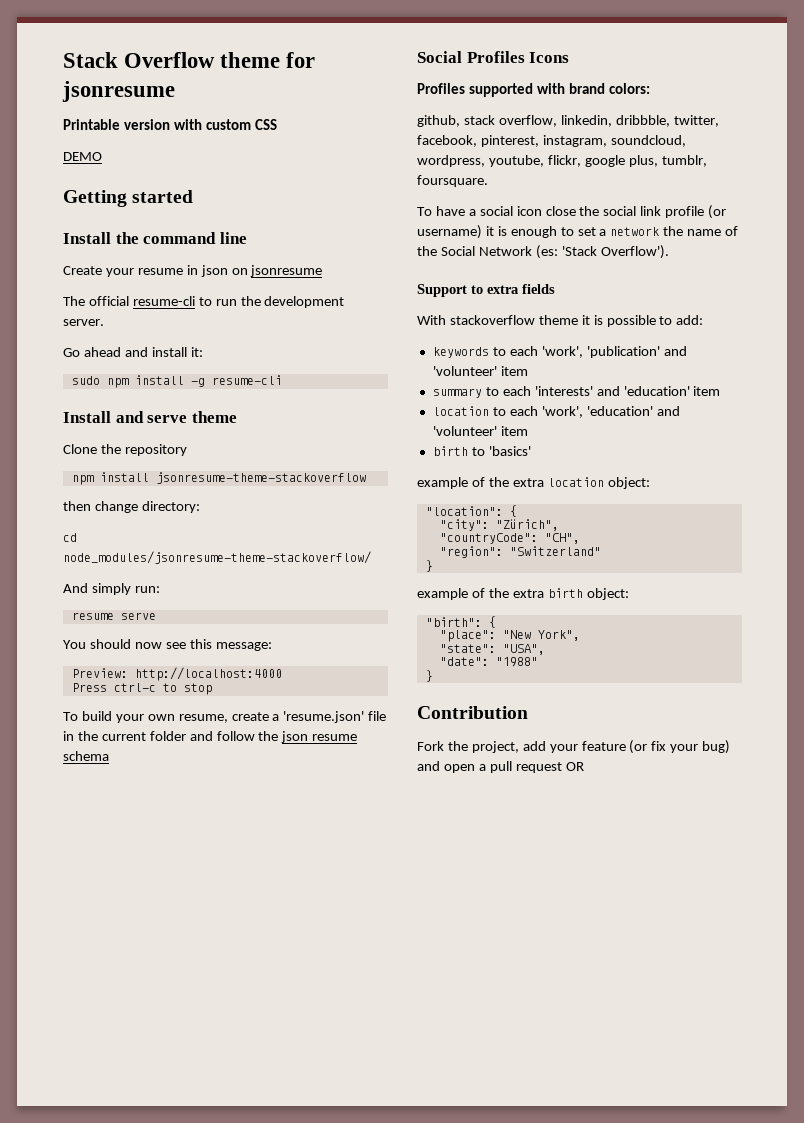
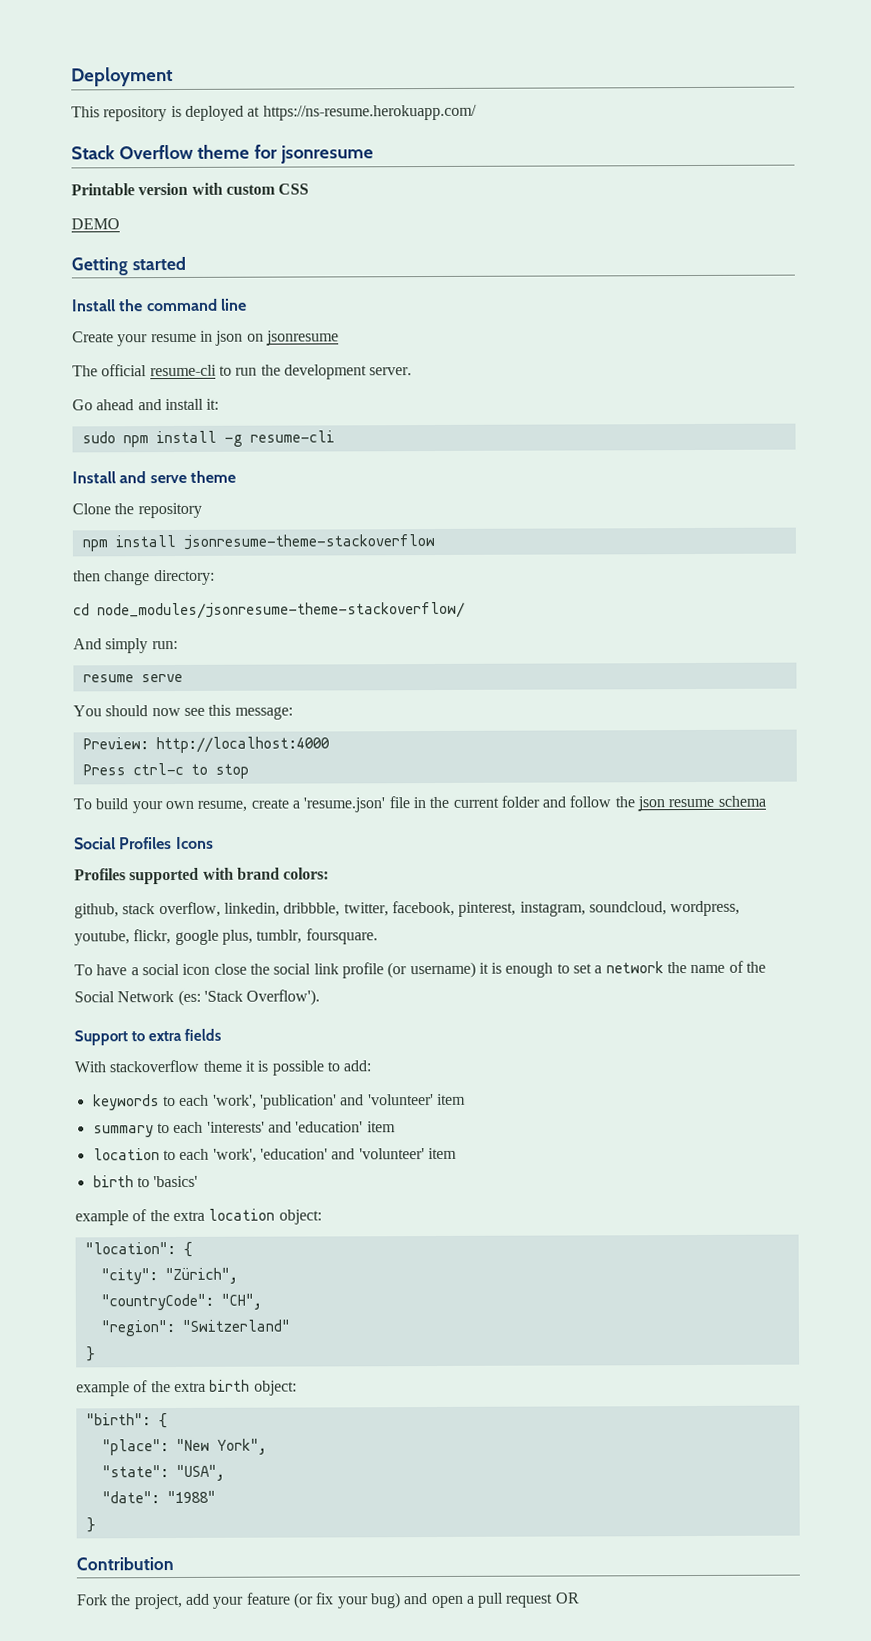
(63, 60) none -> [71,67,173,87] [71,104,477,122] Deployment // This repository is deployed at https://ns-resume.herokuapp.com/ //

